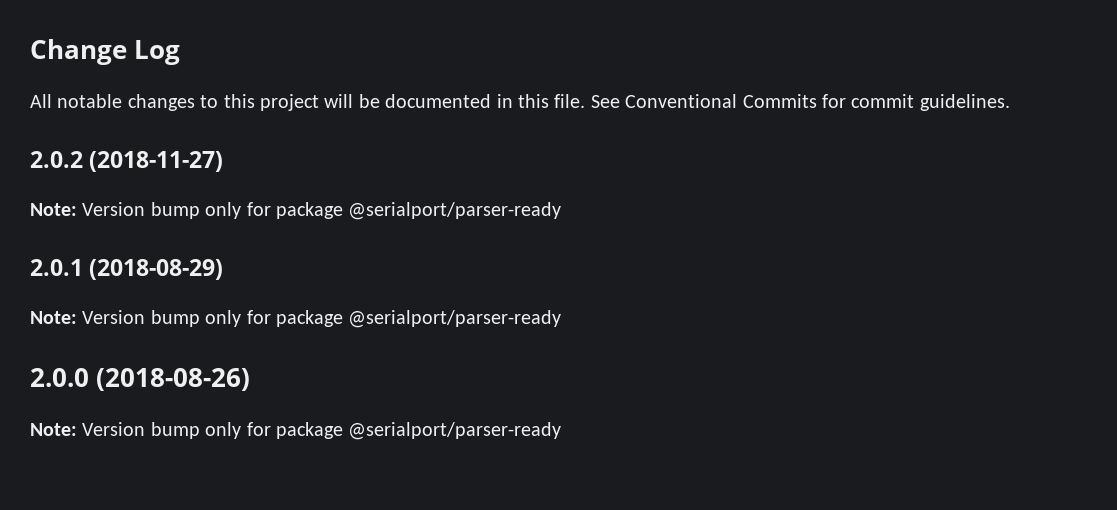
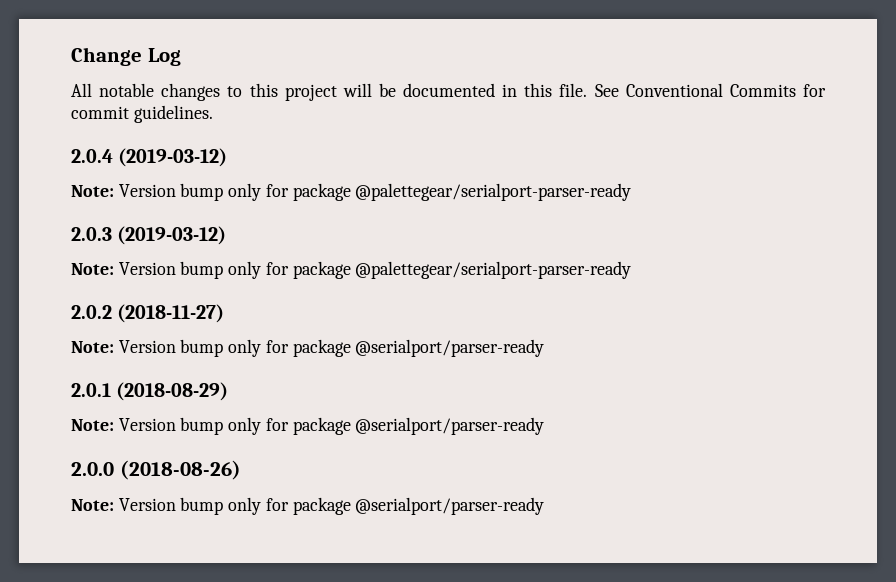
(1010, 102) none -> [71,148,228,167] [71,183,632,201] [71,226,227,245] [71,261,632,279] // 2.0.4 (2019-03-12) // Note: Version bump only for package @palettegear/serialport-parser-ready // 2.0.3 (2019-03-12) // Note: Version bump only for package @palettegear/serialport-parser-ready

